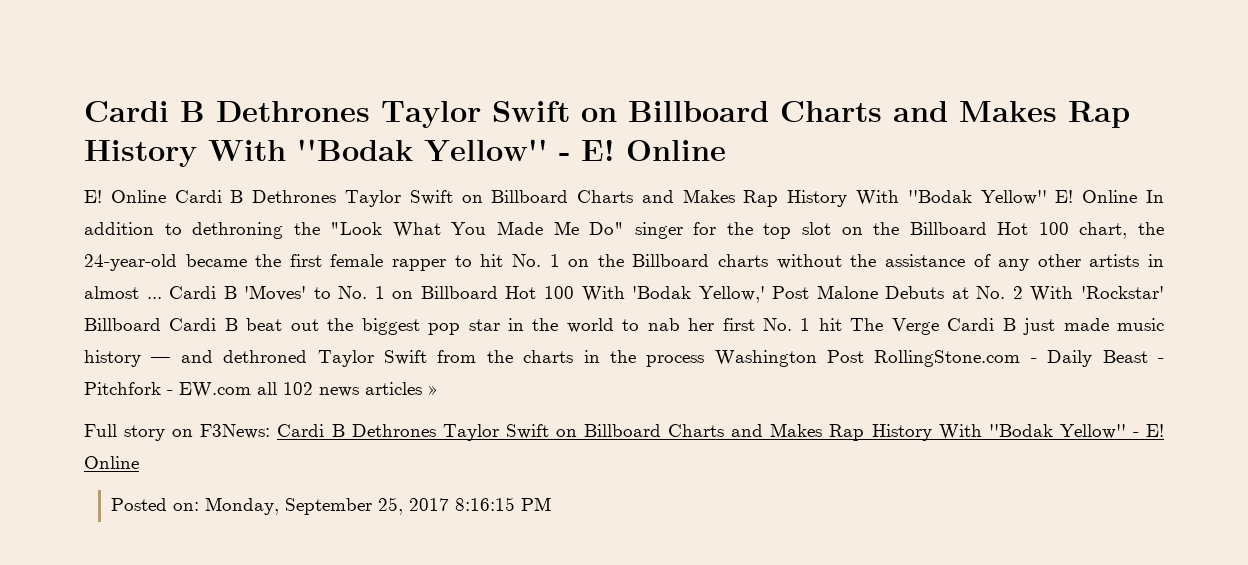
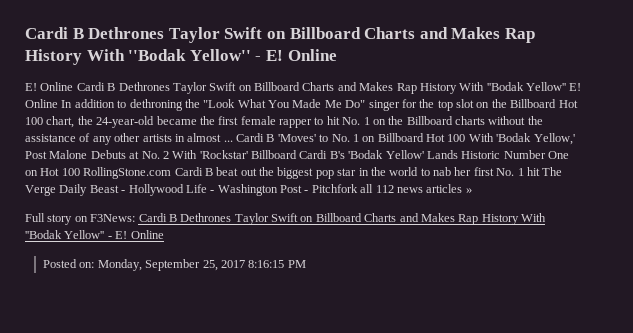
(217, 324) none -> [329,150,569,159] [25,167,203,179] B's 'Bodak Yellow' Lands Historic Number One on Hot 100 RollingStone.com Cardi
[947,318,1165,335] [84,350,1165,367] [84,382,313,398] Cardi B just made music history — and dethroned Taylor Swift from the charts in the process Washington Post RollingStone.com - Daily Beast - Pitchfork - EW.com all 102 -> [59,184,394,196] Daily Beast - Hollywood Life - Washington Post - Pitchfork all 112

